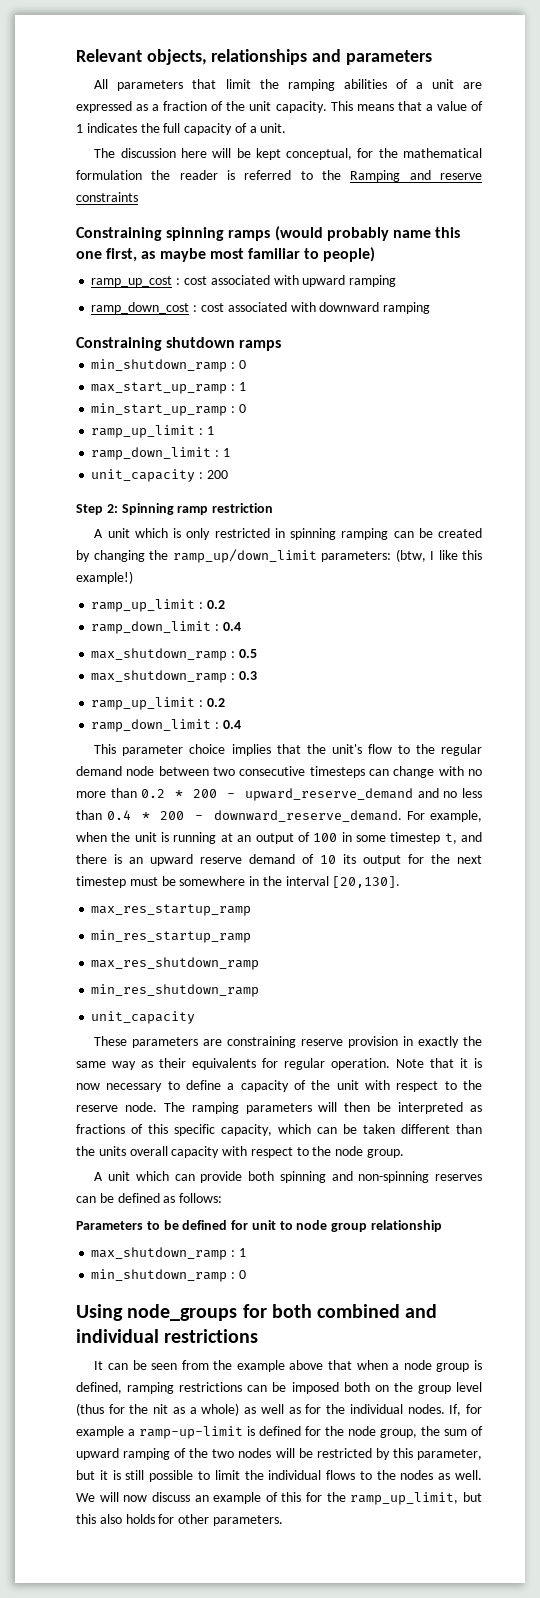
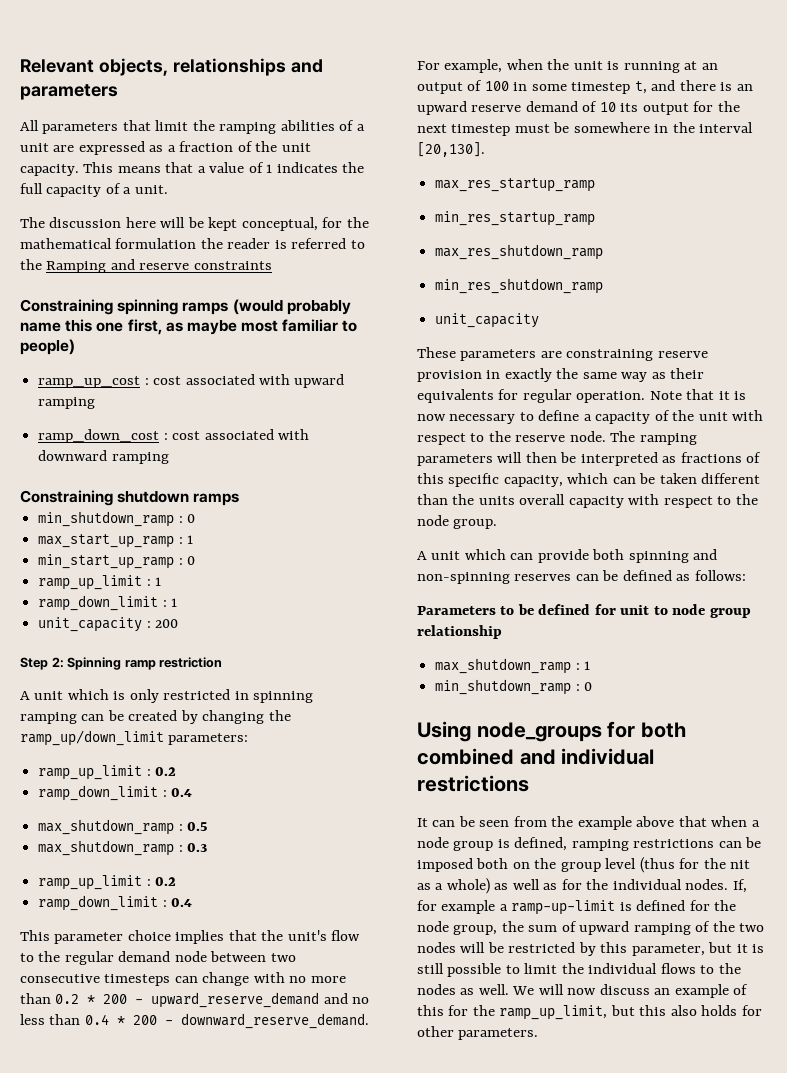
[395,549,482,562] [76,571,133,584] (btw, I like this example!) -> (249, 739) none

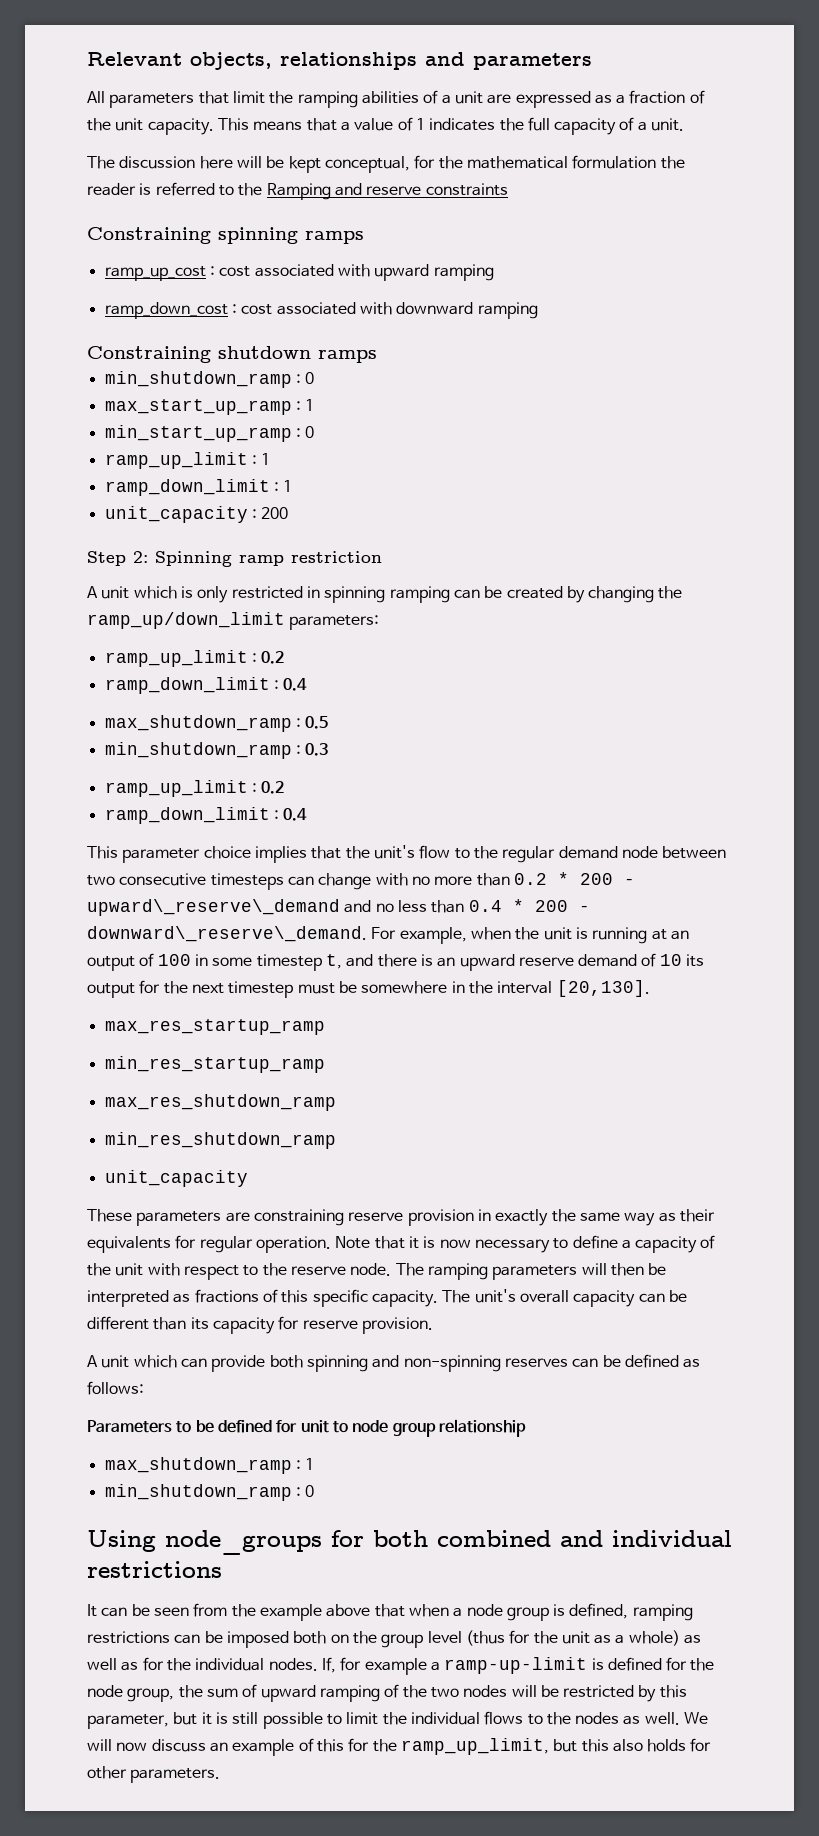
[232,299,351,315] [20,319,358,335] [20,339,75,355] (would probably name this one first, as maybe most familiar to people) -> (364, 237) none
[38,840,175,856] max_shutdown_ramp -> [104,742,292,759] min_shutdown_ramp
[151,992,320,1008] upward_reserve_demand -> [87,899,340,916] upward\_reserve\_demand
[180,1013,369,1029] downward_reserve_demand. -> [87,926,367,942] downward\_reserve\_demand.
[503,473,697,487] capacity, which can be taken -> [371,1289,687,1307] capacity. The unit's overall capacity can be
[452,494,758,508] [417,515,498,529] the units overall capacity with respect to the node group. -> [190,1316,433,1334] its capacity for reserve provision.
[730,860,751,869] nit -> [561,1631,590,1644] unit

